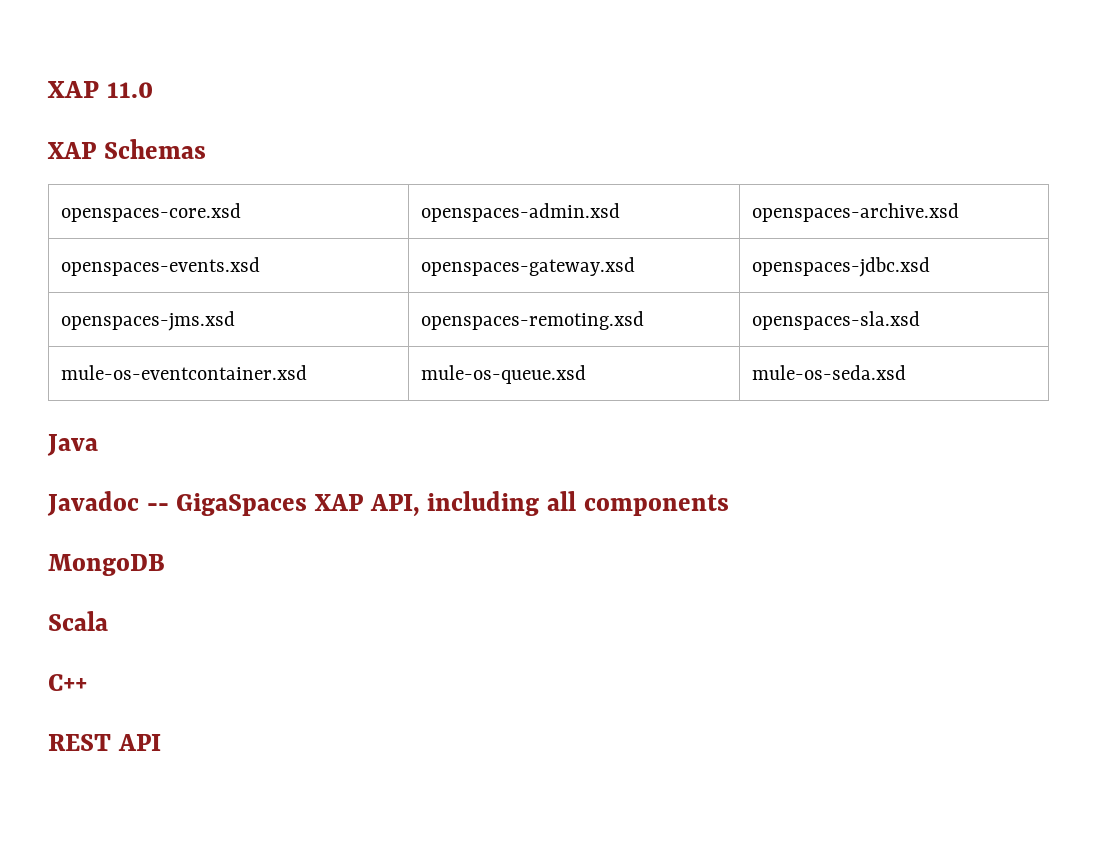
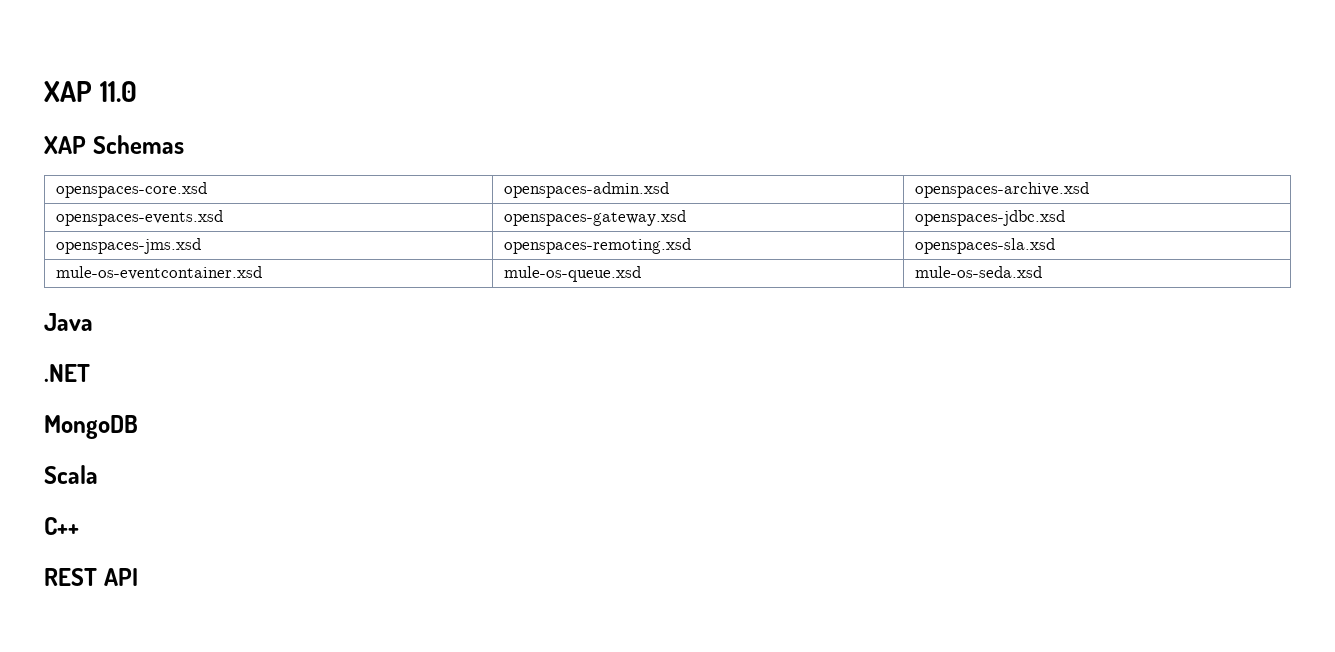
[47,491,729,517] Javadoc -- GigaSpaces XAP API, including all components -> [44,364,90,382] .NET

